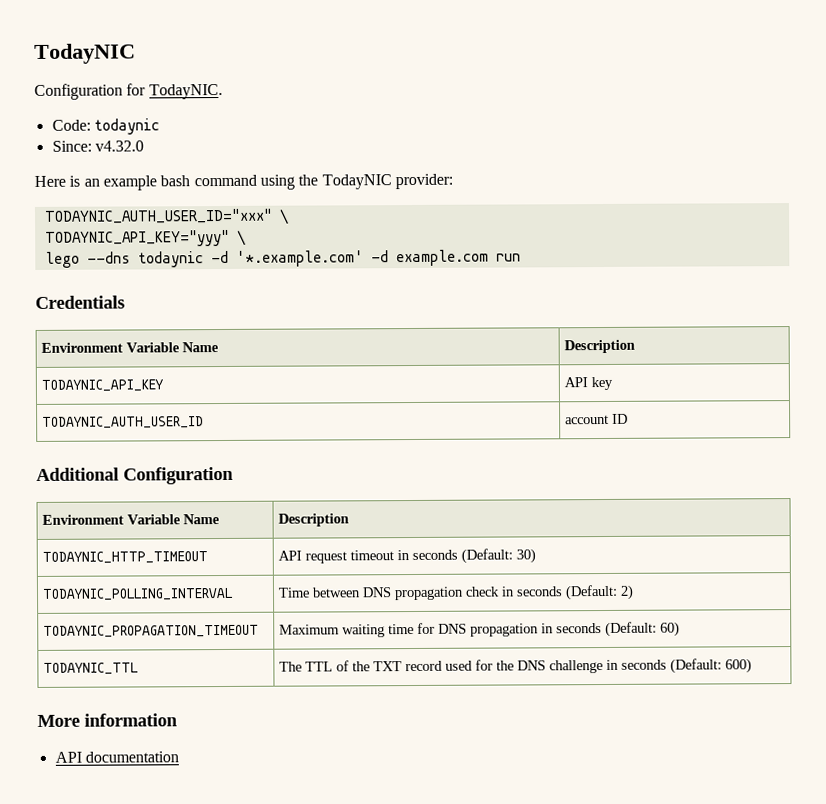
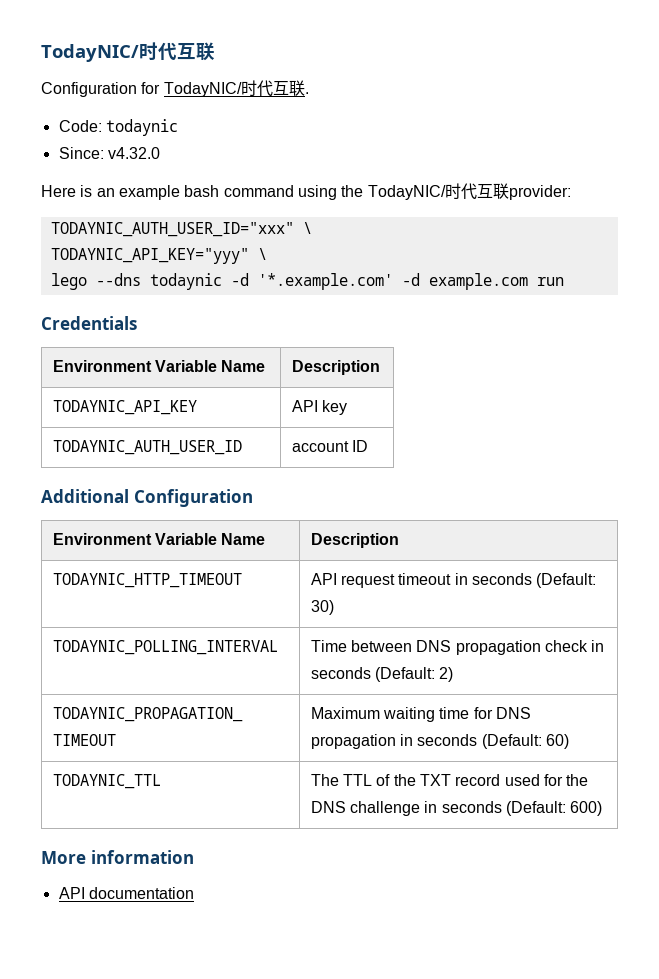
[34,43,136,64] TodayNIC -> [41,42,215,62] TodayNIC/时代互联
[148,83,223,100] TodayNIC. -> [163,80,309,97] TodayNIC/时代互联.
[321,174,392,190] TodayNIC -> [367,183,509,200] TodayNIC/时代互联

